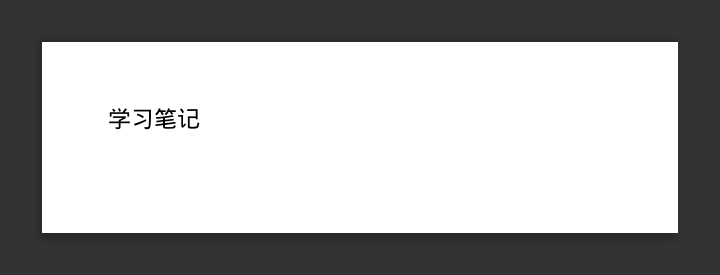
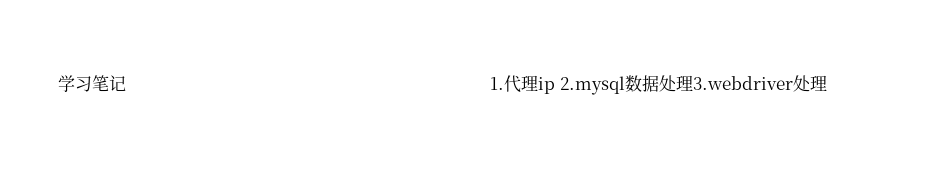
(200, 118) none -> [490,75,827,95] // 1.代理ip 2.mysql数据处理3.webdriver处理

